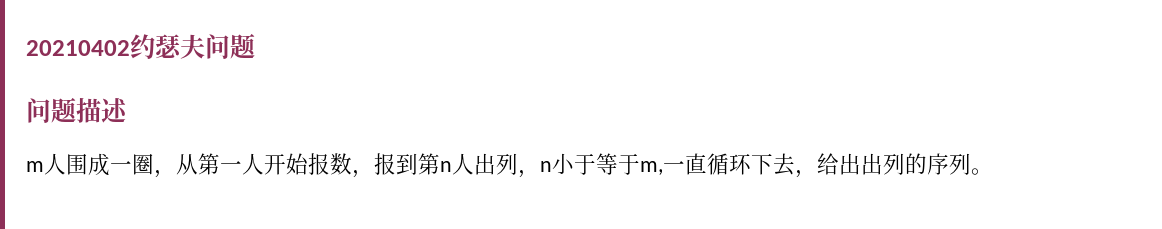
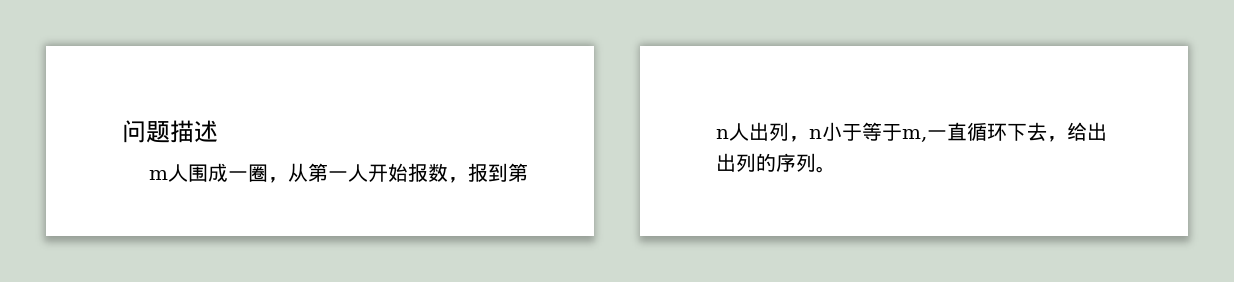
[26,33,255,59] 20210402约瑟夫问题 // -> (122, 131) none

